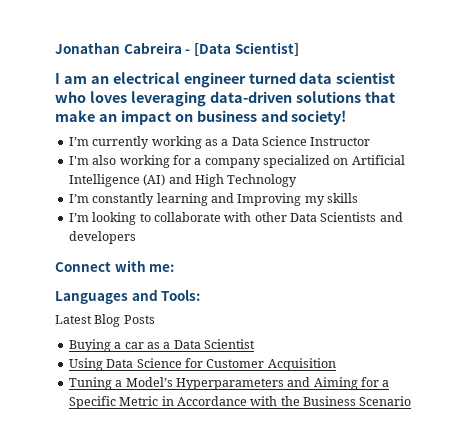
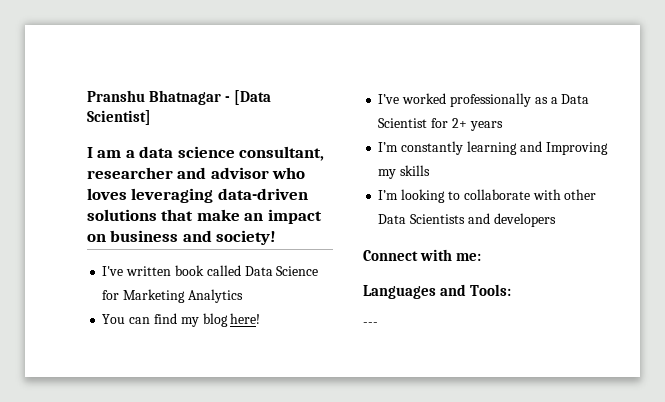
[55,42,182,54] Jonathan Cabreira -> [87,90,222,105] Pranshu Bhatnagar
[90,72,396,88] an electrical engineer turned data scientist -> [125,146,325,161] [87,167,269,179] a data science consultant, researcher and advisor
[68,136,371,149] [68,155,405,168] [68,174,298,187] I’m currently working as a Data Science Instructor // I'm also working for a company specialized on Artificial Intelligence (AI) and High Technology -> [102,265,319,276] [102,289,243,303] [102,313,261,327] [378,93,590,107] [378,118,503,131] I've written book called Data Science for Marketing Analytics // You can find my blog here! // I’ve worked professionally as a Data Scientist for 2+ years
[55,314,155,327] [68,339,255,352] [68,358,336,371] [68,377,390,390] [68,396,412,409] Latest Blog Posts // Buying a car as a Data Scientist // Using Data Science for Customer Acquisition // Tuning a Model’s Hyperparameters and Aiming for a Specific Metric in Accordance with the Business Scenario -> [363,322,378,326] ---

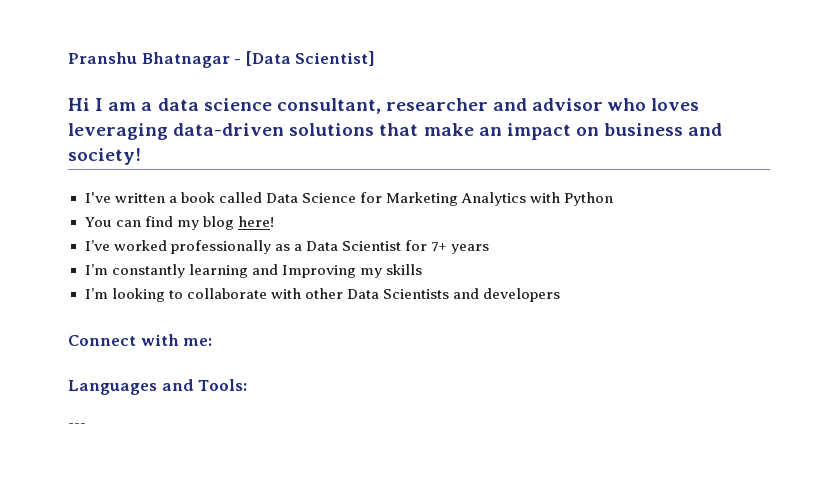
(151, 117) none -> [68,98,90,111] Hi
(172, 271) none -> [168,196,177,203] a
(243, 296) none -> [530,192,614,206] with Python
[451,118,467,128] 2+ -> [430,242,447,252] 7+

